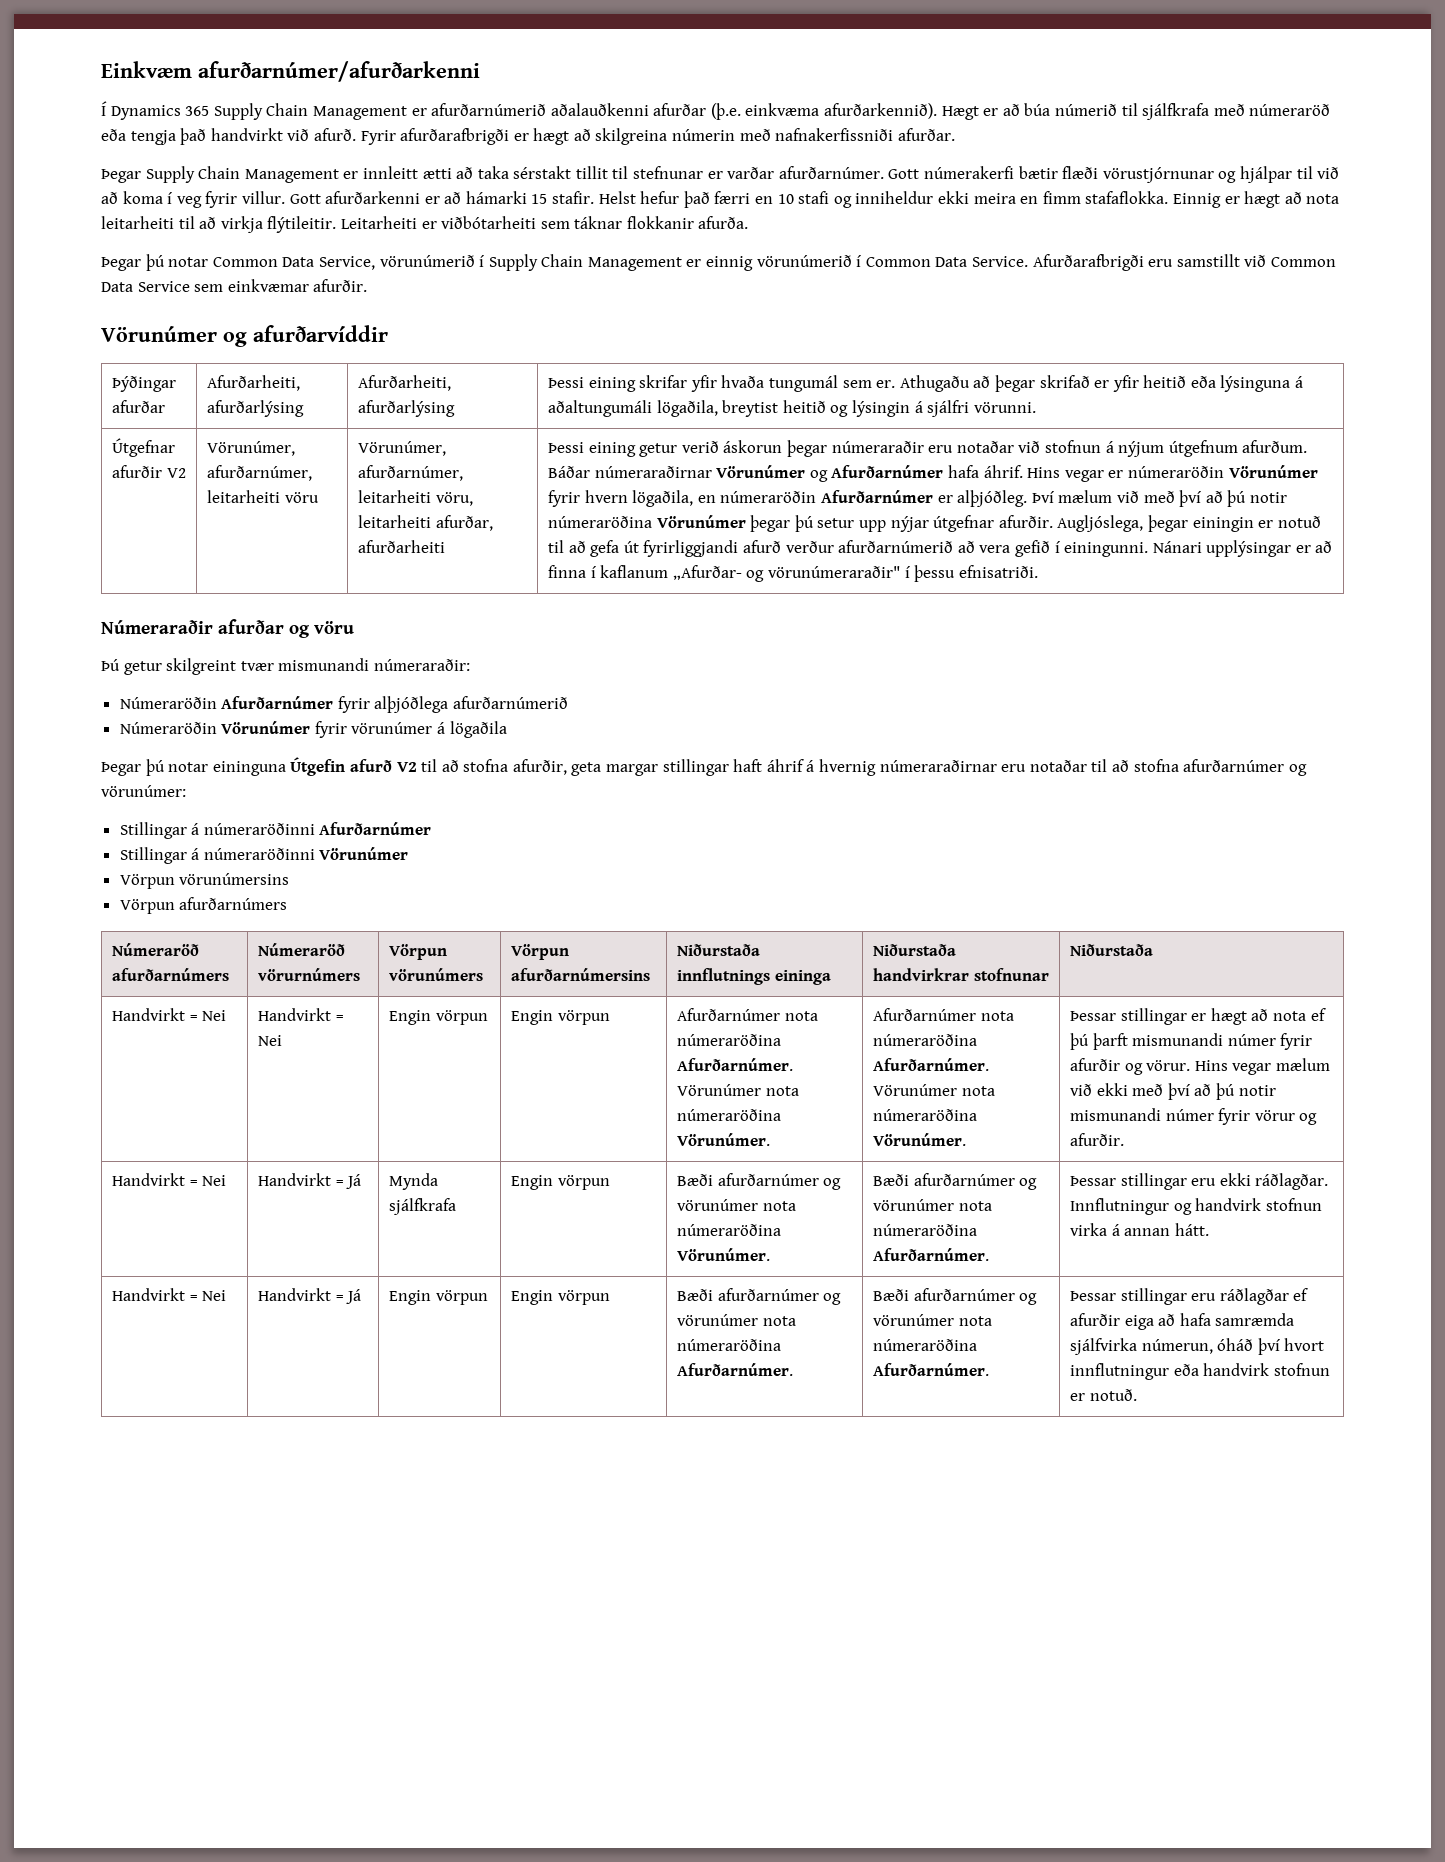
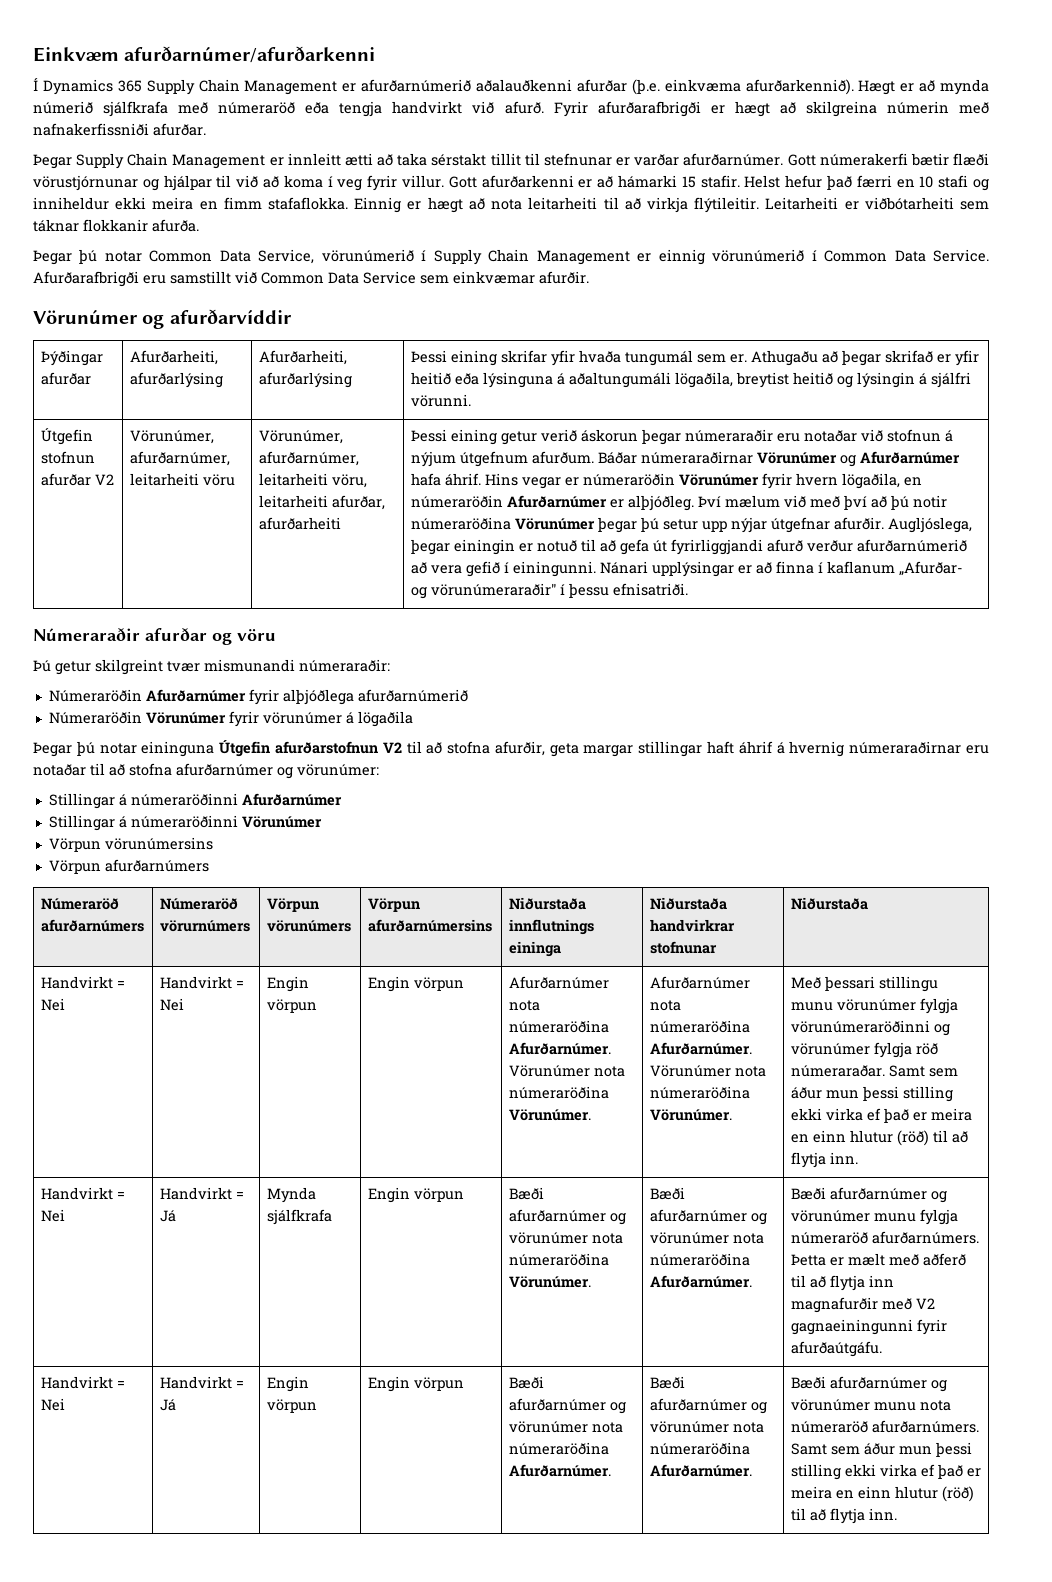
[1024,103,1138,116] búa númerið til -> [940,79,989,95] [33,101,93,114] mynda númerið
[180,128,207,145] það -> (383, 109) none
[112,438,176,457] [112,465,163,478] Útgefnar afurðir -> [40,428,93,445] [40,451,95,464] [40,473,91,486] Útgefin stofnun afurðar
[349,759,392,772] afurð -> [274,741,378,754] afurðarstofnun
[1070,1008,1326,1025] [1070,1033,1313,1050] [1070,1058,1330,1075] [1070,1083,1276,1100] [1070,1108,1318,1125] [1070,1133,1125,1146] Þessar stillingar er hægt að nota ef þú þarft mismunandi númer fyrir afurðir og vörur. Hins vegar mælum við ekki með því að þú notir mismunandi númer fyrir vörur og afurðir. -> [790,976,938,992] [790,998,958,1014] [790,1020,950,1036] [790,1042,938,1058] [790,1065,958,1077] [790,1086,953,1102] [790,1108,972,1123] [790,1130,968,1146] [790,1152,858,1168] Með þessari stillingu munu vörunúmer fylgja vörunúmeraröðinni og vörunúmer fylgja röð númeraraðar. Samt sem áður mun þessi stilling ekki virka ef það er meira en einn hlutur (röð) til að flytja inn.
[1070,1173,1329,1190] [1070,1198,1322,1215] [1070,1223,1209,1236] Þessar stillingar eru ekki ráðlagðar. Innflutningur og handvirk stofnun virka á annan hátt. -> [790,1187,947,1203] [790,1209,958,1225] [790,1231,979,1244] [790,1253,966,1266] [790,1275,894,1291] [790,1297,935,1313] [790,1319,947,1335] [790,1341,882,1357] Bæði afurðarnúmer og vörunúmer munu fylgja númeraröð afurðarnúmers. Þetta er mælt með aðferð til að flytja inn magnafurðir með V2 gagnaeiningunni fyrir afurðaútgáfu.
[1070,1288,1309,1305] [1070,1313,1295,1330] [1070,1338,1325,1355] [1070,1363,1330,1380] [1070,1389,1137,1401] Þessar stillingar eru ráðlagðar ef afurðir eiga að hafa samræmda sjálfvirka númerun, óháð því hvort innflutningur eða handvirk stofnun er notuð. -> [790,1376,947,1392] [790,1399,951,1411] [790,1420,979,1433] [790,1442,972,1457] [790,1464,981,1480] [790,1486,974,1502] [790,1508,897,1524] Bæði afurðarnúmer og vörunúmer munu nota númeraröð afurðarnúmers. Samt sem áður mun þessi stilling ekki virka ef það er meira en einn hlutur (röð) til að flytja inn.

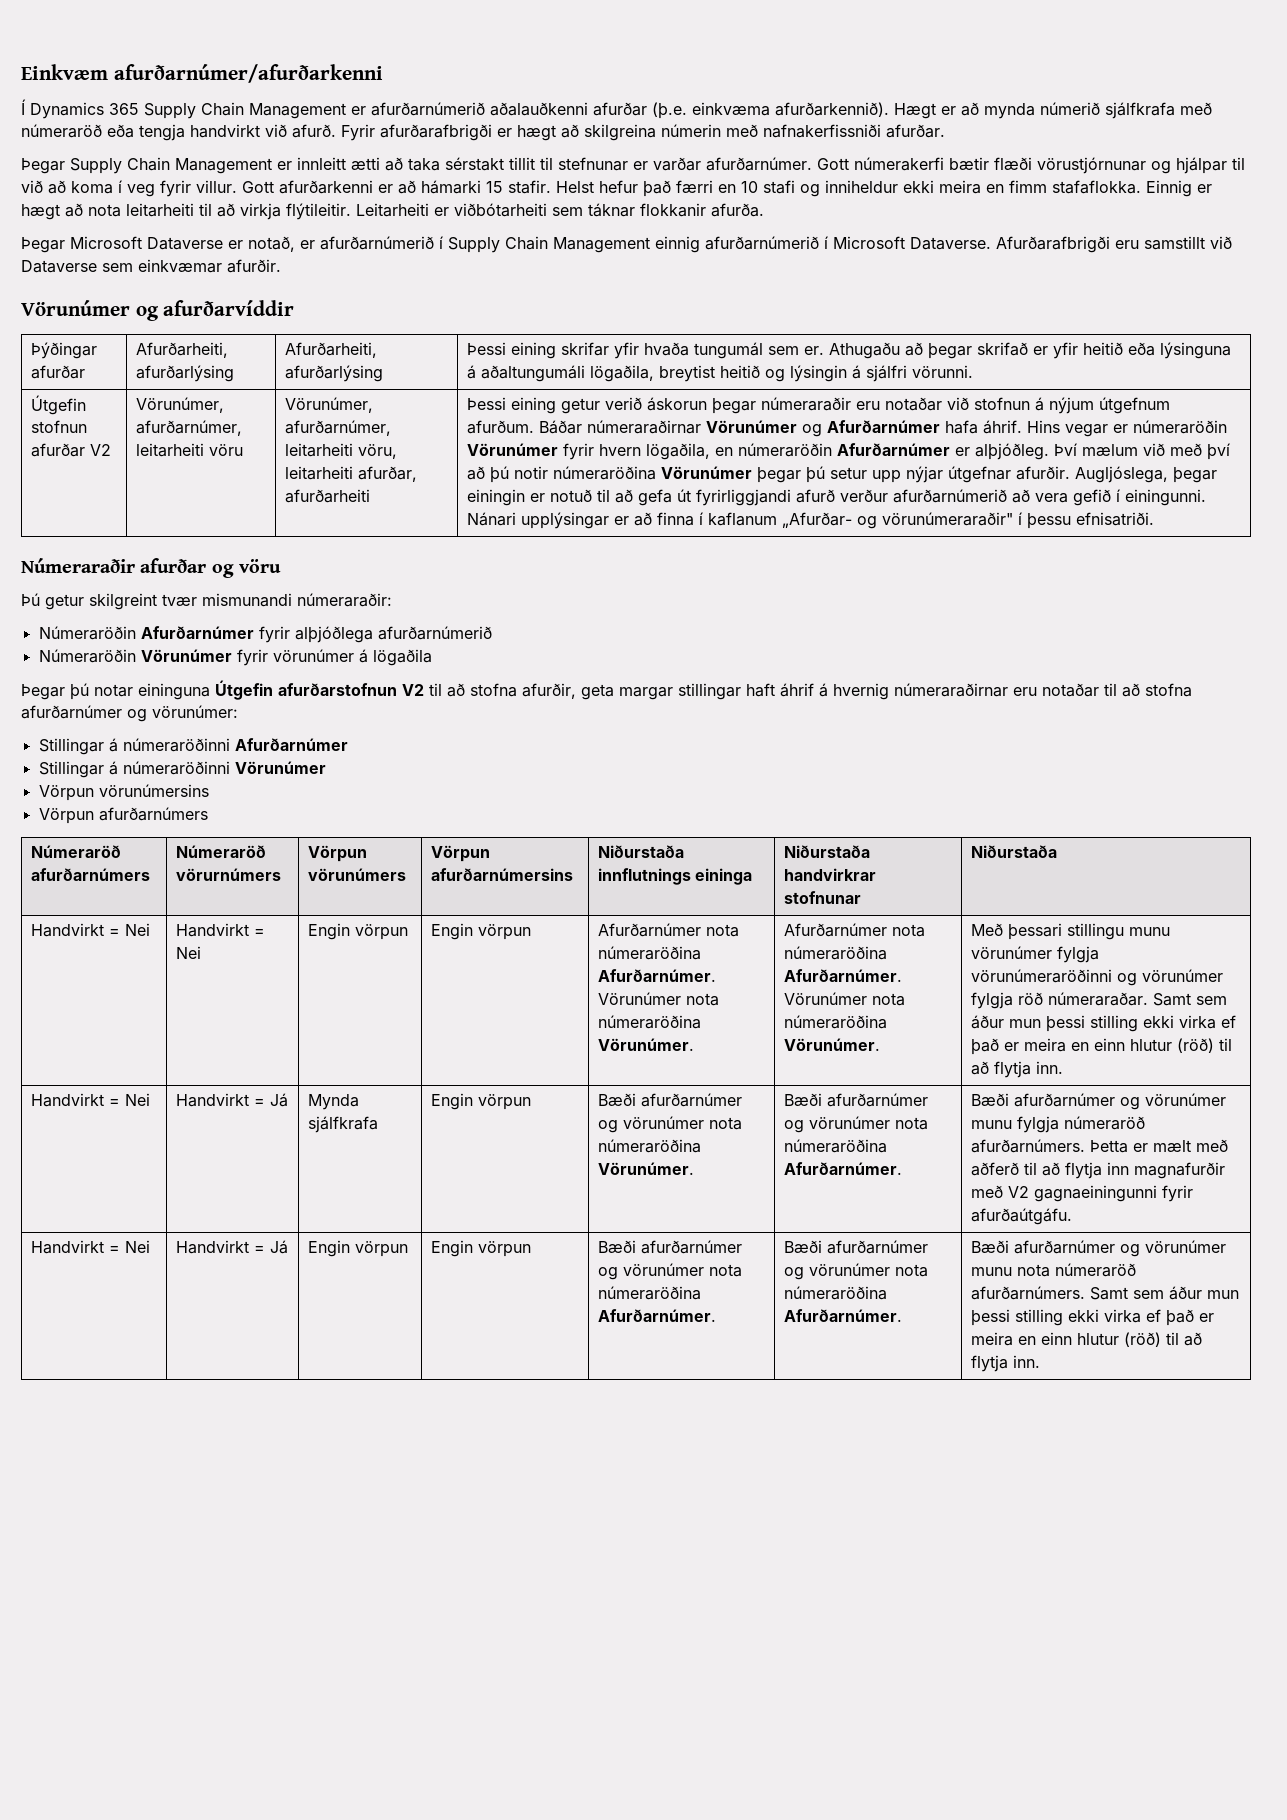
[79,249,990,265] þú notar Common Data Service, vörunúmerið í Supply Chain Management er einnig vörunúmerið í Common Data Service. -> [70,236,991,253] Microsoft Dataverse er notað, er afurðarnúmerið í Supply Chain Management einnig afurðarnúmerið í Microsoft Dataverse.
[261,271,416,284] Common Data Service -> [21,260,97,273] Dataverse

